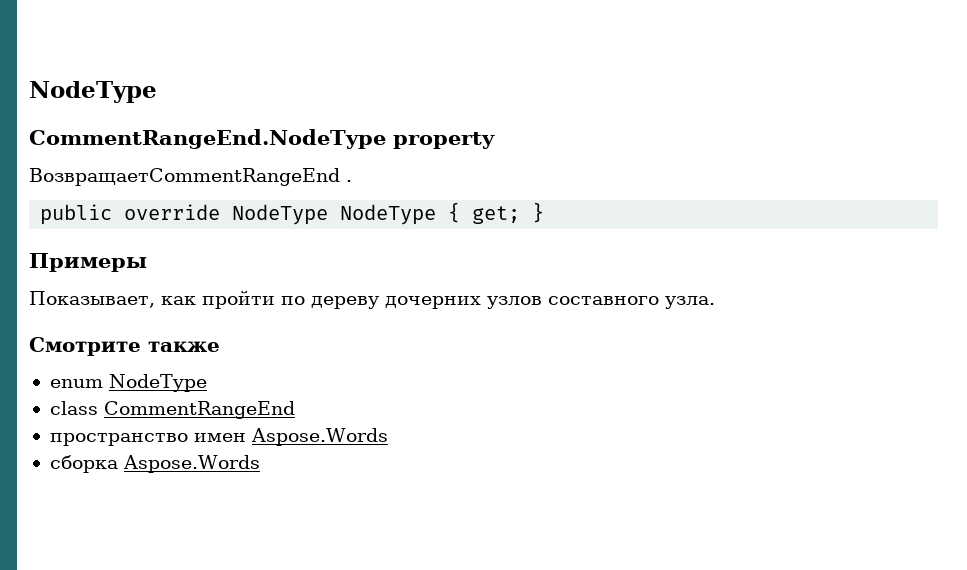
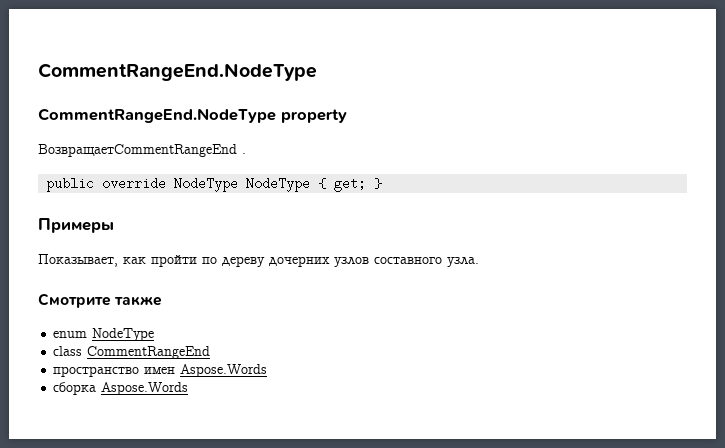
[29,81,157,103] NodeType -> [38,63,317,81] CommentRangeEnd.NodeType

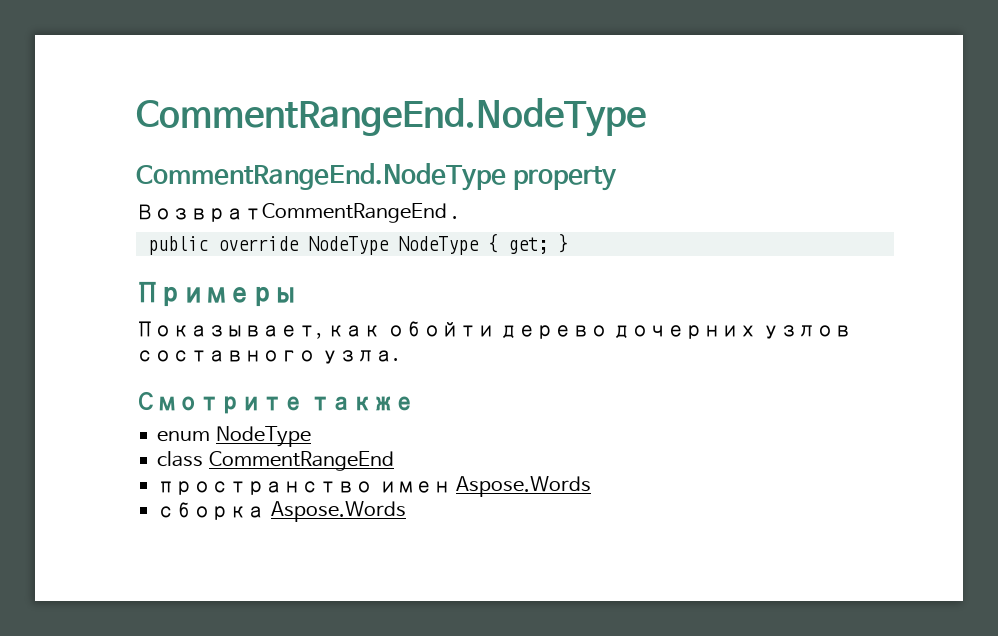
[38,144,237,157] ВозвращаетCommentRangeEnd -> [136,203,447,223] ВозвратCommentRangeEnd
[151,255,265,267] пройти по дереву -> [386,321,608,339] обойти дерево

